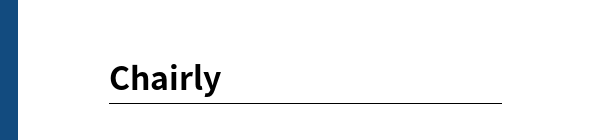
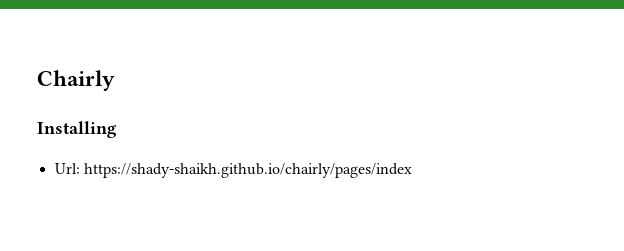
(221, 80) none -> [37,121,117,138] [54,163,412,178] // Installing // Url: https://shady-shaikh.github.io/chairly/pages/index

